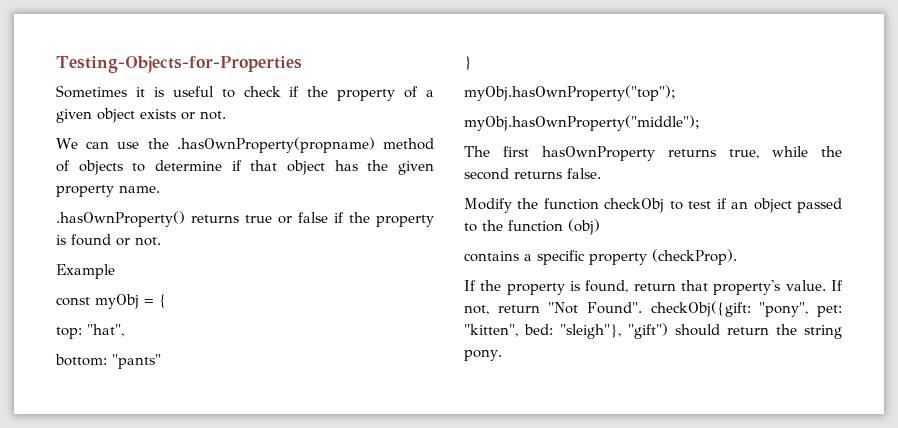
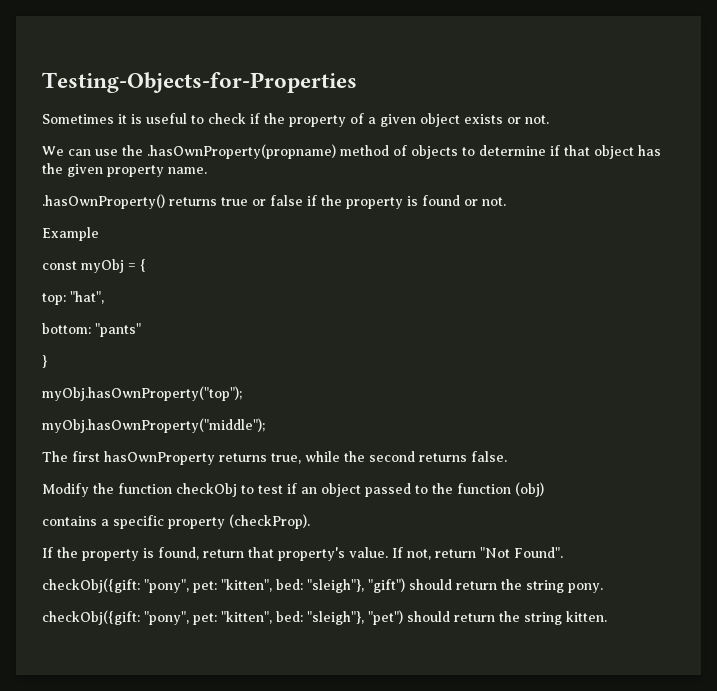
(642, 308) none -> (563, 552) //
(502, 355) none -> [42,610,607,625] // checkObj({gift: "pony", pet: "kitten", bed: "sleigh"}, "pet") should return the string kitten.

